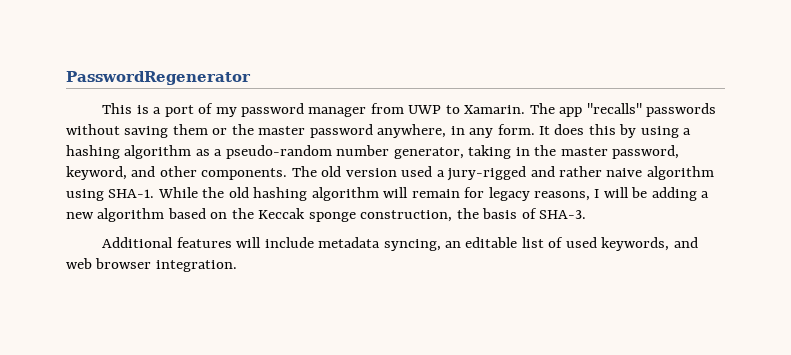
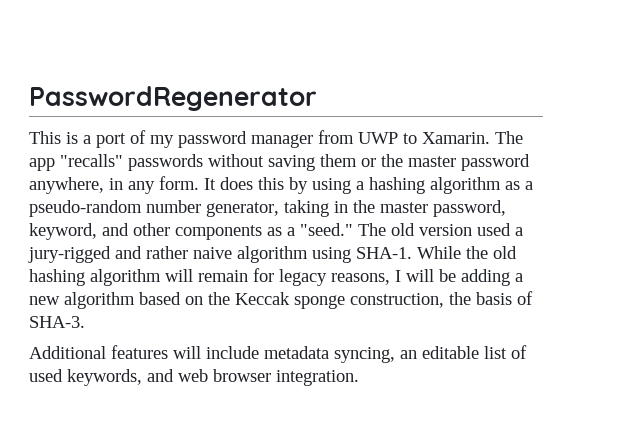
[201,168,288,180] components. -> [175,223,353,240] components as a "seed."

